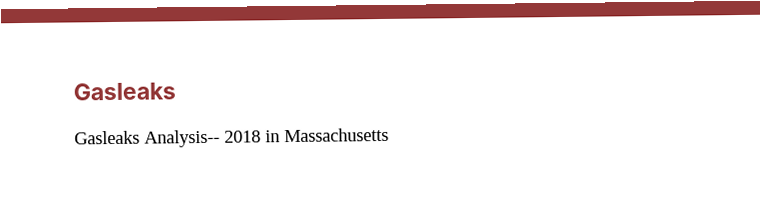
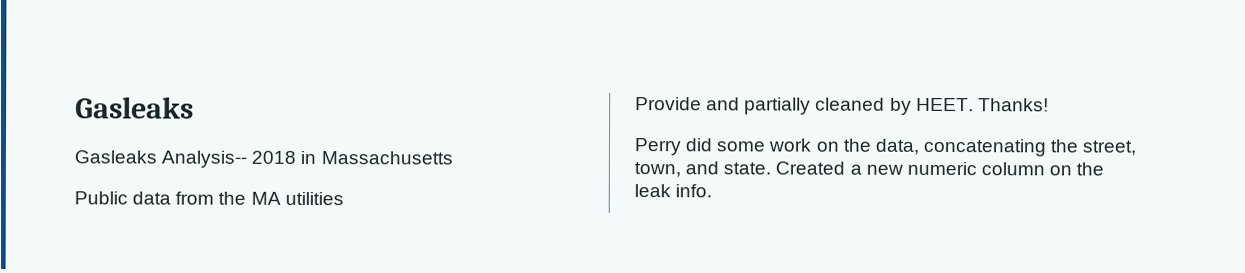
(389, 135) none -> [74,191,344,206] [635,97,1049,115] [634,138,1137,157] [634,161,1105,178] [634,184,713,198] // Public data from the MA utilities // Provide and partially cleaned by HEET. Thanks! // Perry did some work on the data, concatenating the street, town, and state. Created a new numeric column on the leak info.

